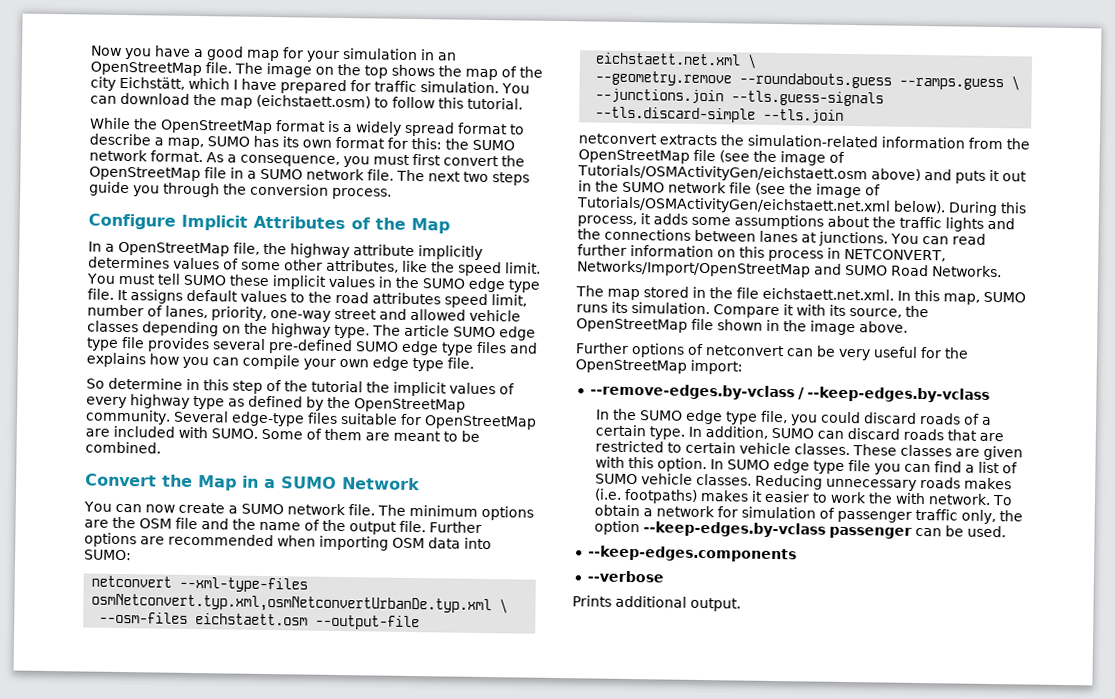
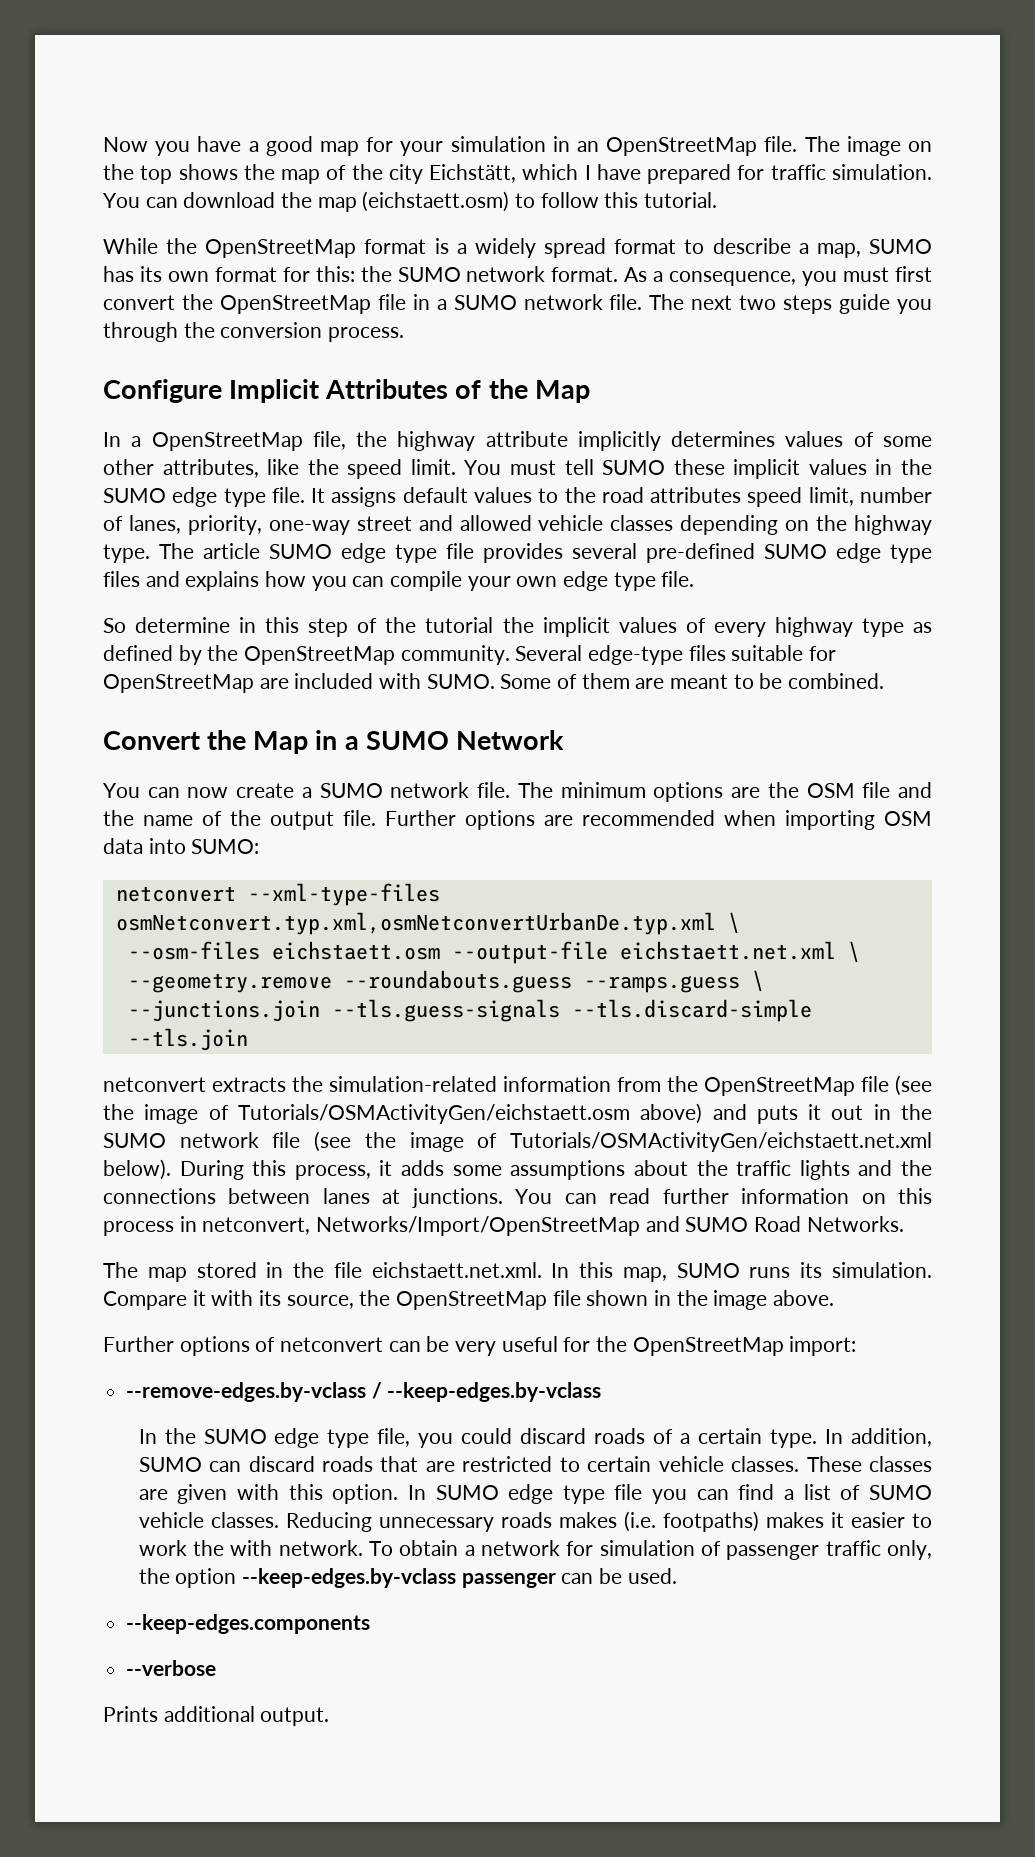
[844,248,946,262] NETCONVERT, -> [202,1217,311,1235] netconvert,

